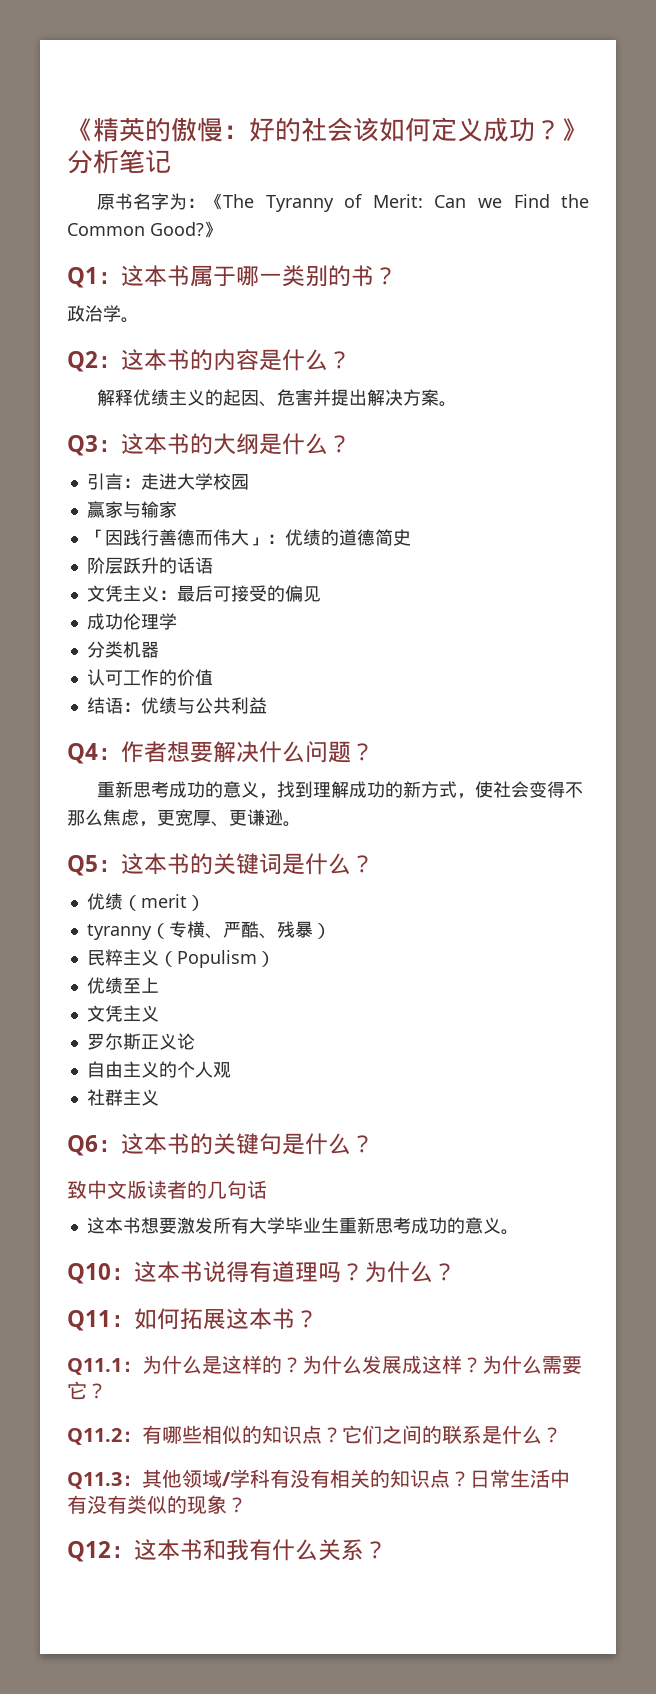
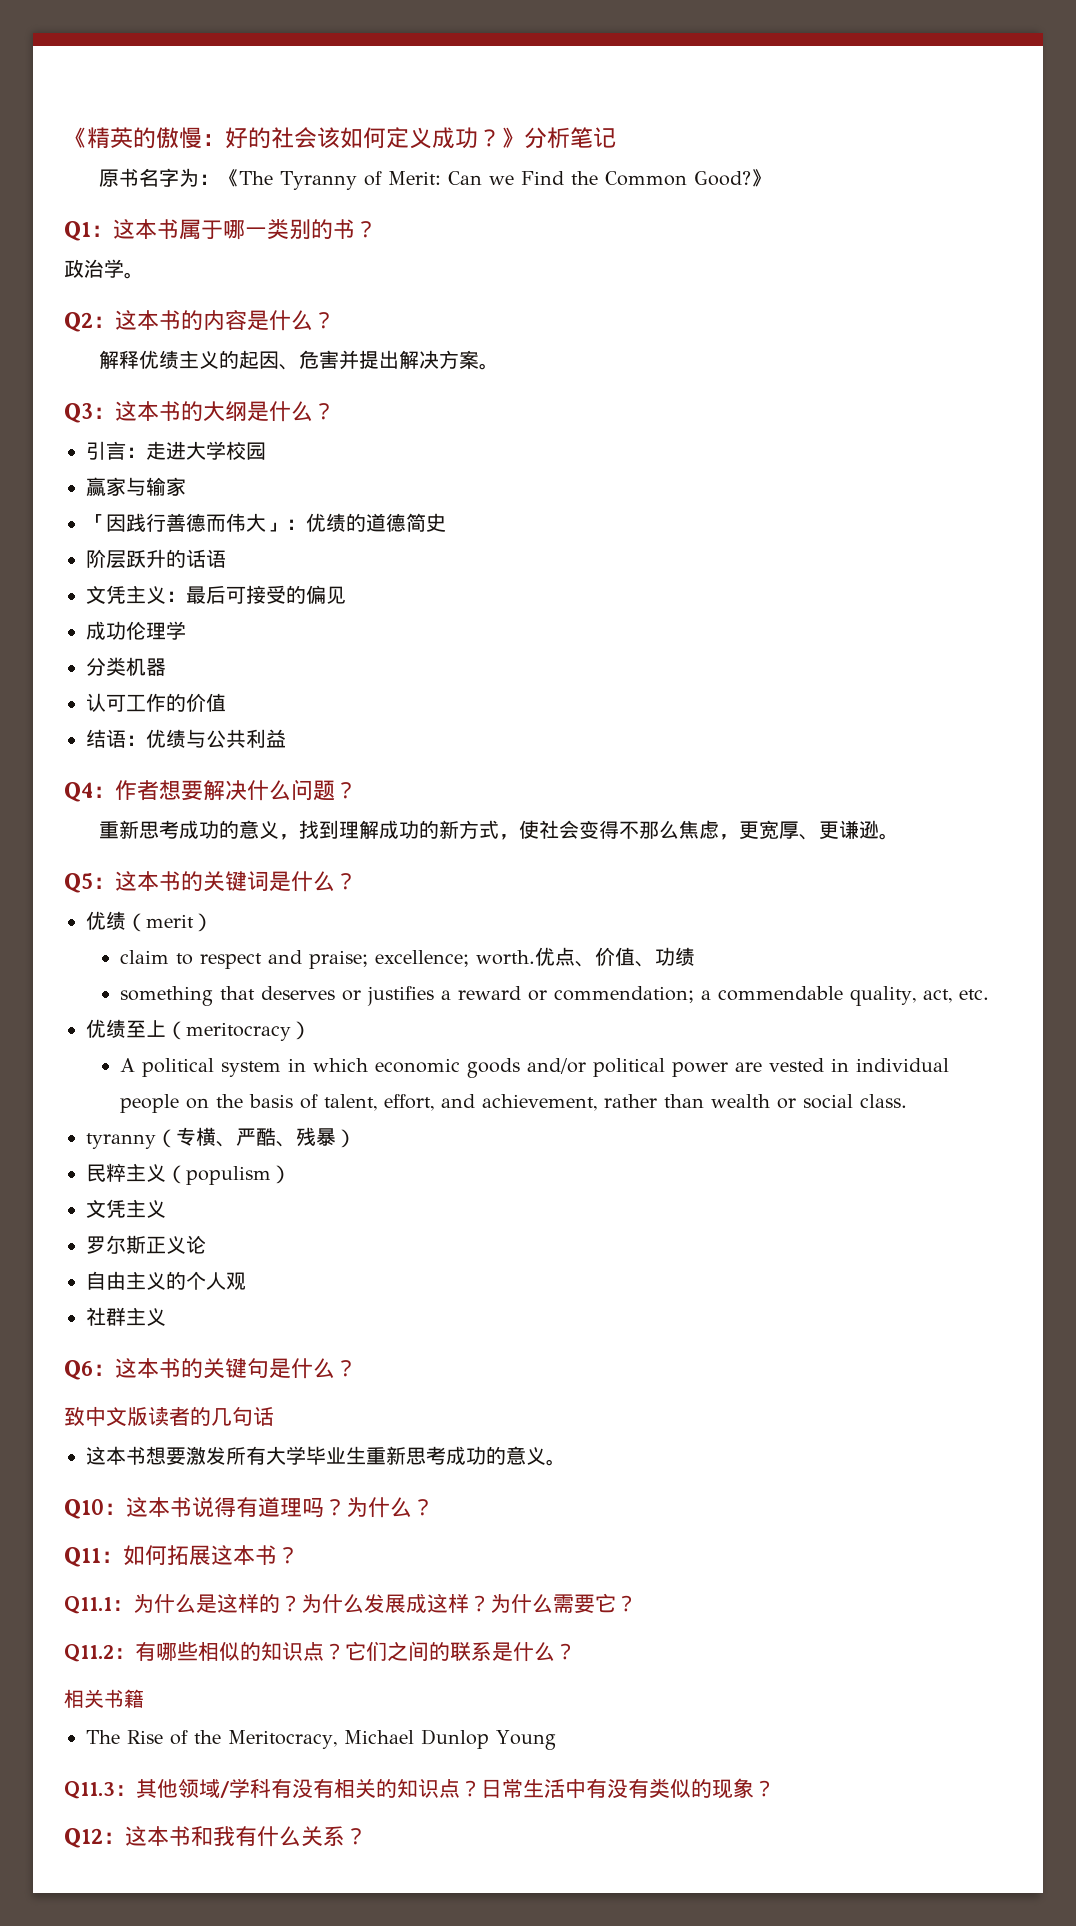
(205, 903) none -> [120,947,696,969] [120,986,990,1006] [86,1019,311,1041] [120,1058,950,1078] [120,1094,908,1113] // claim to respect and praise; excellence; worth.优点、价值、功绩 // something that deserves or justifies a reward or commendation; a commendable quality, act, etc. // 优绩至上（meritocracy） // A political system in which economic goods and/or political power are vested in individual people on the basis of talent, effort, and achievement, rather than wealth or social class.
[176,950,275,968] [86,977,159,994] Populism） // 优绩至上 -> [186,1165,291,1185] populism）
(562, 1435) none -> [64,1689,144,1708] [86,1729,556,1750] // 相关书籍 // The Rise of the Meritocracy, Michael Dunlop Young

